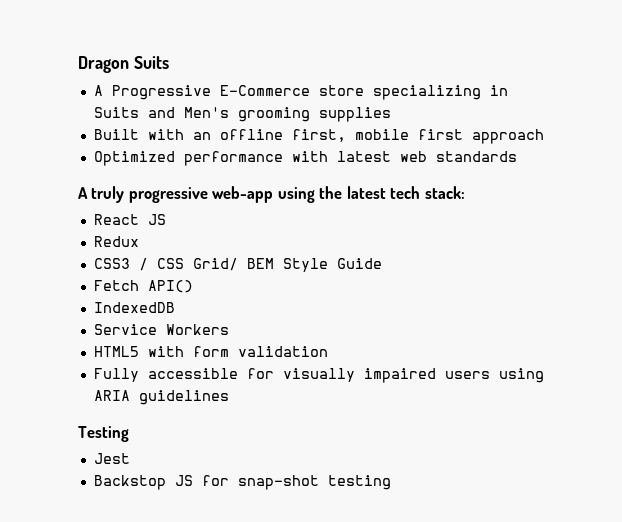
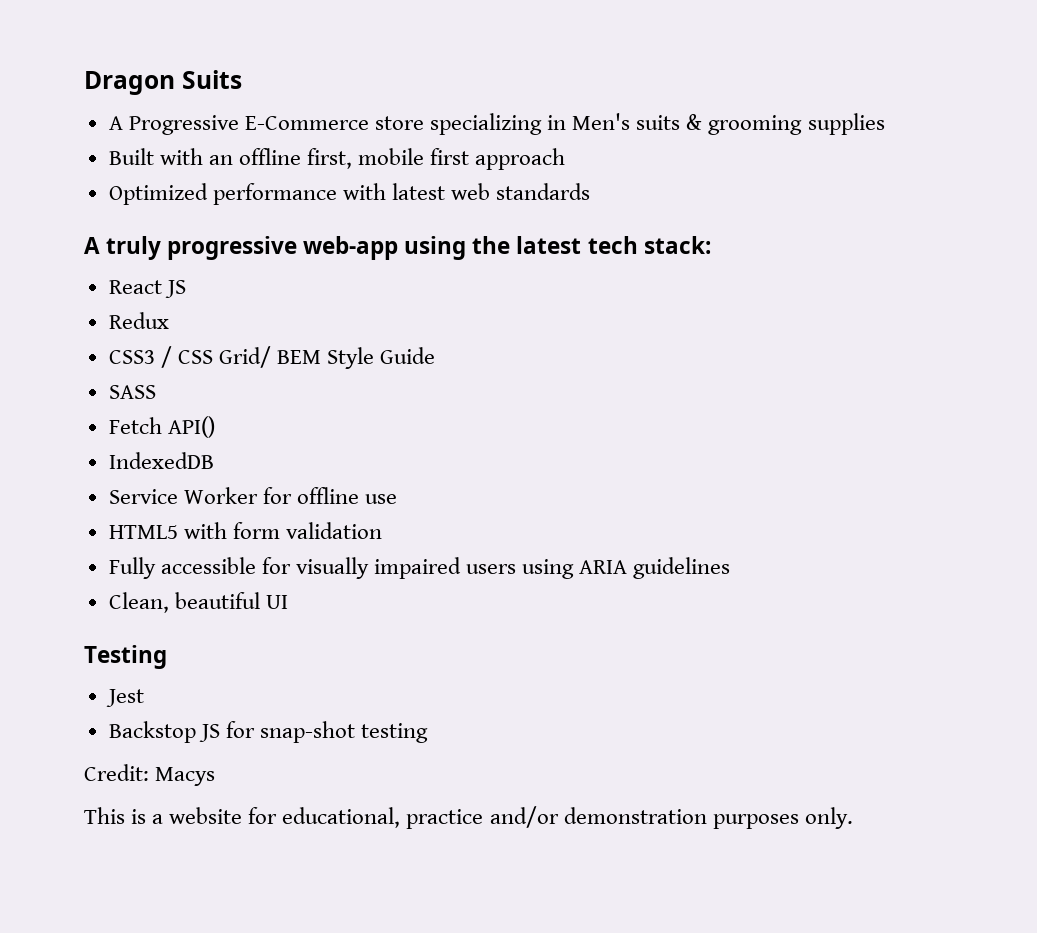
[93,107,229,118] Suits and Men's -> [572,113,703,130] Men's suits &
(382, 263) none -> [108,385,156,399] // SASS
[165,324,229,335] Workers -> [183,487,398,504] Worker for offline use
(229, 397) none -> [108,592,288,613] // Clean, beautiful UI
(391, 482) none -> [84,764,216,786] [84,806,853,829] // Credit: Macys // This is a website for educational, practice and/or demonstration purposes only.

